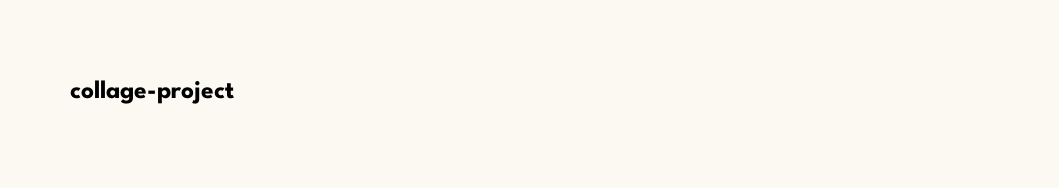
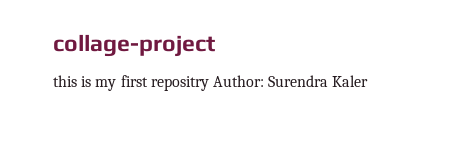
(234, 92) none -> [53,75,369,91] // this is my first repositry Author: Surendra Kaler

